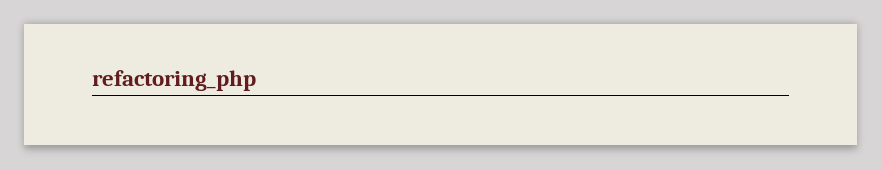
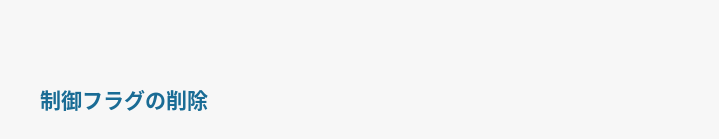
[92,70,256,91] refactoring_php -> [40,89,208,111] 制御フラグの削除

